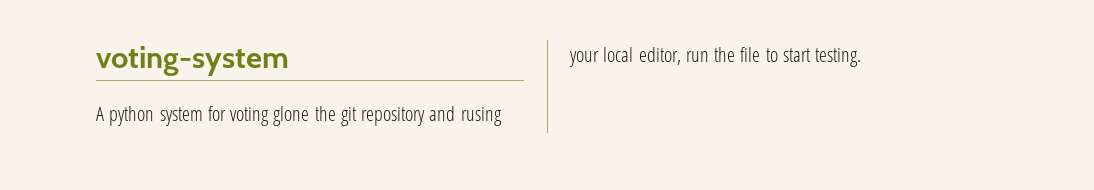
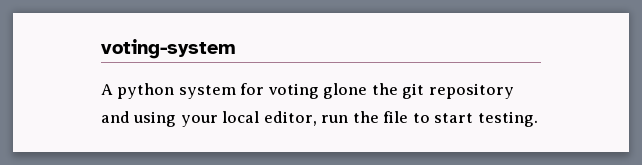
[460,107,502,126] rusing -> [133,111,177,127] using

